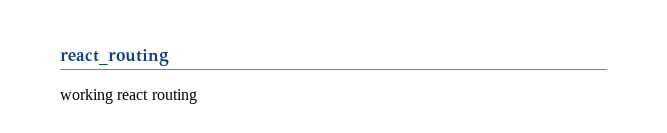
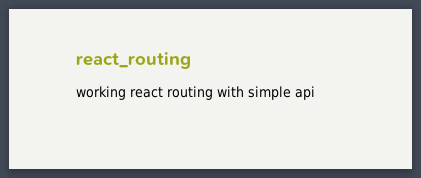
(197, 96) none -> [217,86,315,100] with simple api

